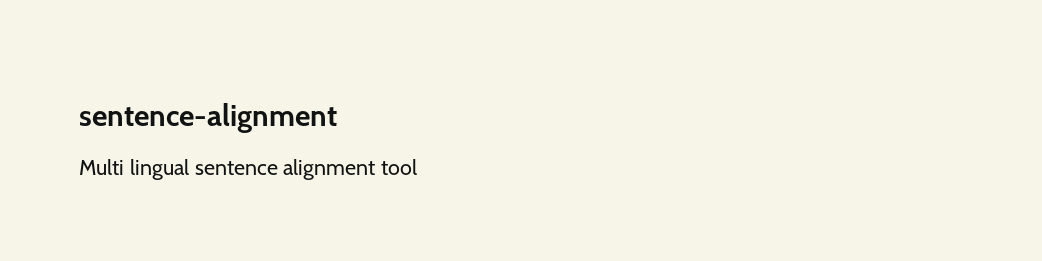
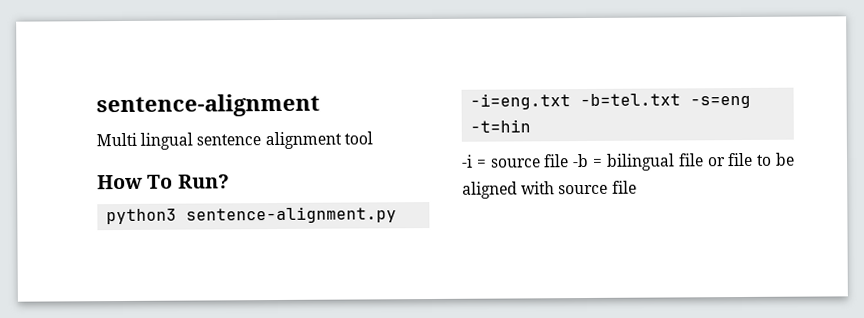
(418, 167) none -> [97,174,230,190] [106,206,398,225] [470,93,752,110] [470,119,532,133] [461,152,795,171] [462,180,637,199] // How To Run? // python3 sentence-alignment.py -i=eng.txt -b=tel.txt -s=eng -t=hin // -i = source file -b = bilingual file or file to be aligned with source file

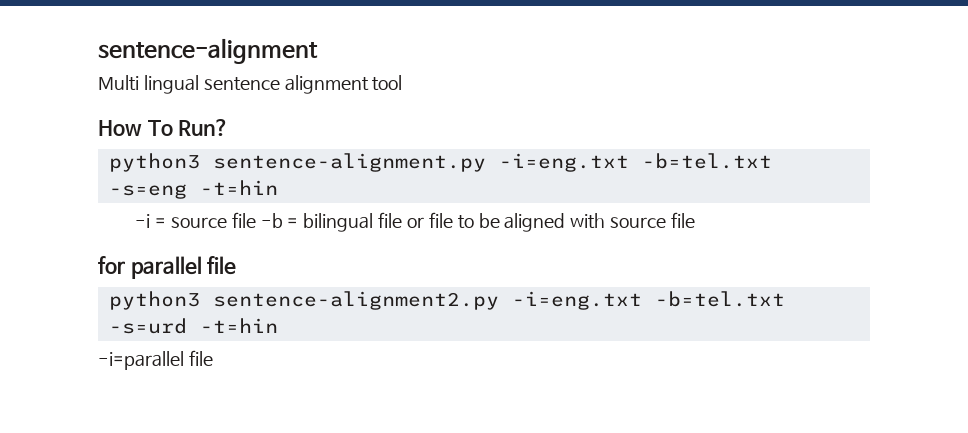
(637, 187) none -> [98,256,237,279] [108,291,785,310] [108,318,278,334] [98,350,213,370] // for parallel file // python3 sentence-alignment2.py -i=eng.txt -b=tel.txt -s=urd -t=hin // -i=parallel file

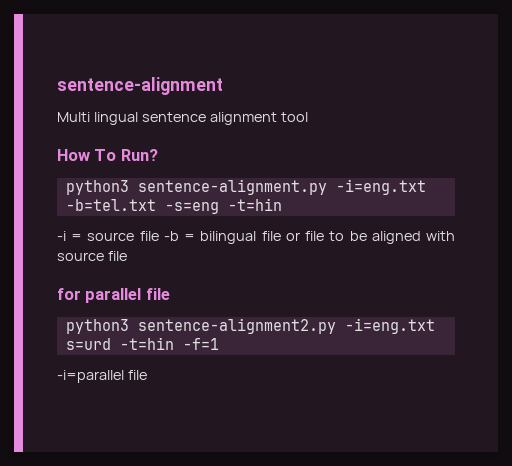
[654,291,785,307] [108,318,278,334] -b=tel.txt -s=urd -t=hin -> [65,337,219,350] s=urd -t=hin -f=1

